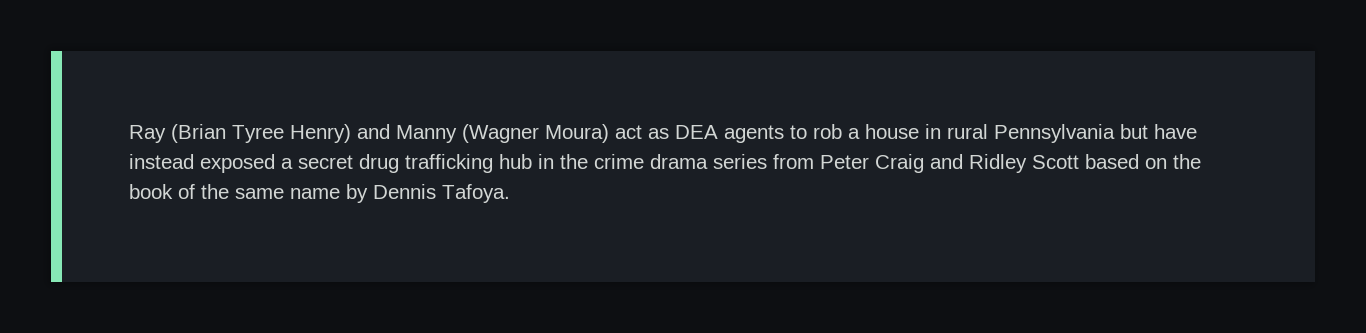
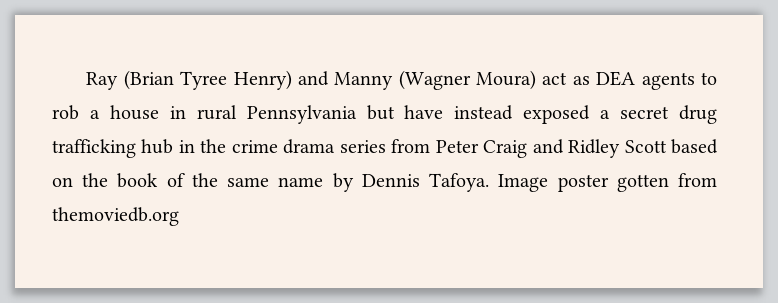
(510, 193) none -> [498,173,717,192] [52,207,179,226] Image poster gotten from themoviedb.org

